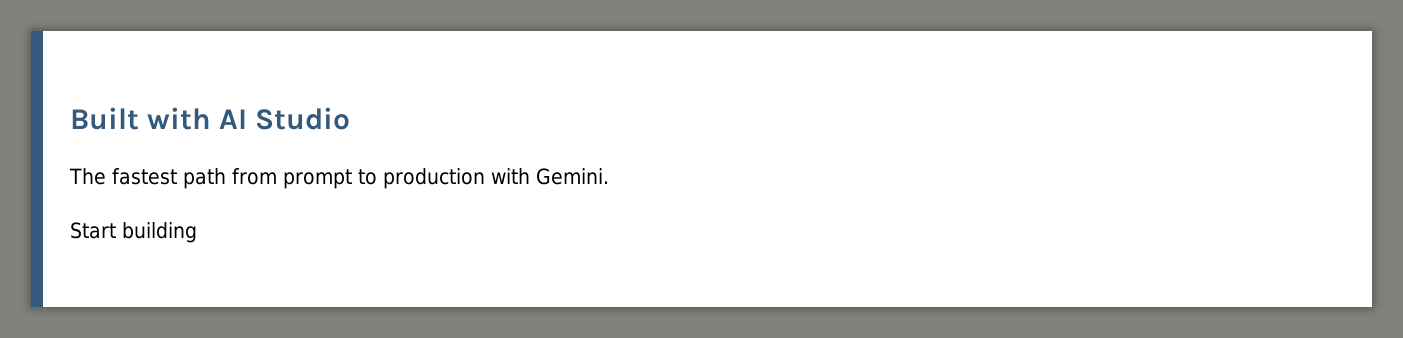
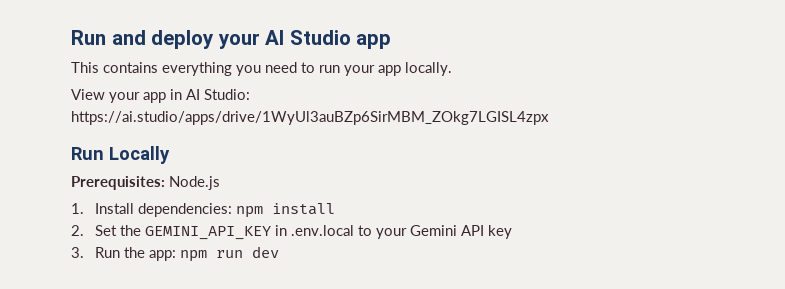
[70,107,351,130] [69,168,609,189] [70,222,197,243] Built with AI Studio // The fastest path from prompt to production with Gemini. // Start building -> [71,30,392,49] [71,62,452,76] [71,89,250,103] [71,111,549,125] [71,146,170,164] [71,176,220,190] [71,203,336,218] [71,225,513,240] [71,246,280,262] Run and deploy your AI Studio app // This contains everything you need to run your app locally. // View your app in AI Studio: https://ai.studio/apps/drive/1WyUl3auBZp6SirMBM_ZOkg7LGISL4zpx // Run Locally // Prerequisites: Node.js // 1. Install dependencies: npm install // 2. Set the GEMINI_API_KEY in .env.local to your Gemini API key // 3. Run the app: npm run dev

